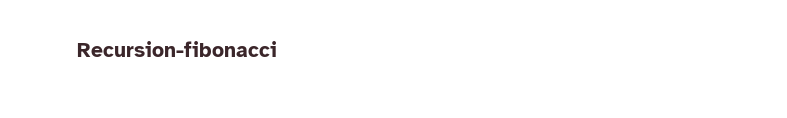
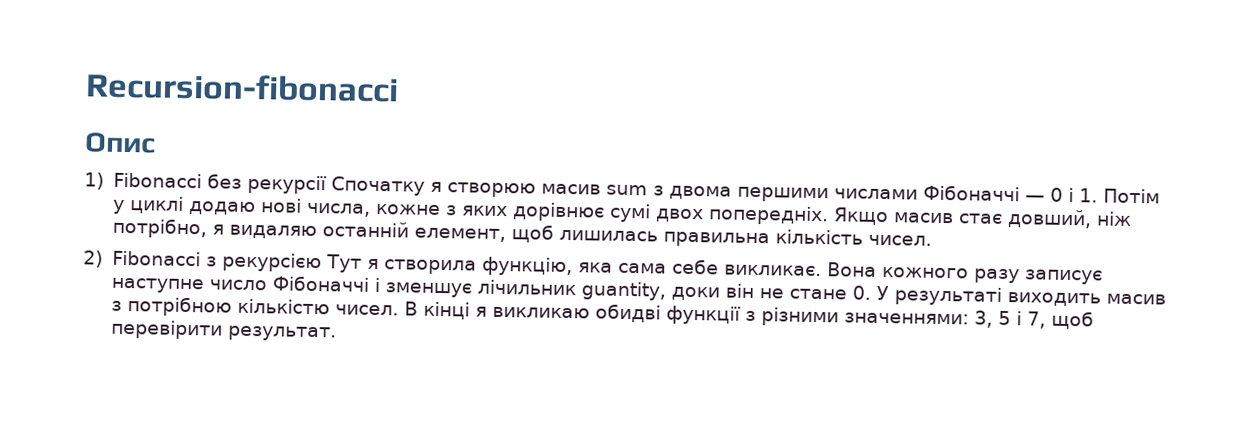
(277, 49) none -> [84,132,156,154] [84,172,1161,204] [111,196,1132,229] [111,217,932,248] [83,250,1104,285] [110,275,1166,307] [110,296,1094,330] [110,319,337,342] // Опис // 1) Fibonacci без рекурсії Спочатку я створюю масив sum з двома першими числами Фібоначчі — 0 і 1. Потім у циклі додаю нові числа, кожне з яких дорівнює сумі двох попередніх. Якщо масив стає довший, ніж потрібно, я видаляю останній елемент, щоб лишилась правильна кількість чисел. // 2) Fibonacci з рекурсією Тут я створила функцію, яка сама себе викликає. Вона кожного разу записує наступне число Фібоначчі і зменшує лічильник guantity, доки він не стане 0. У результаті виходить масив з потрібною кількістю чисел. В кінці я викликаю обидві функції з різними значеннями: 3, 5 і 7, щоб перевірити результат.

